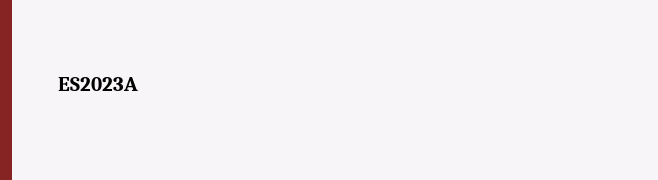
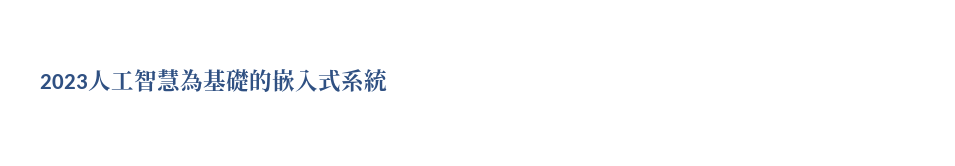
[58,77,138,91] ES2023A -> [40,69,388,93] 2023人工智慧為基礎的嵌入式系統

